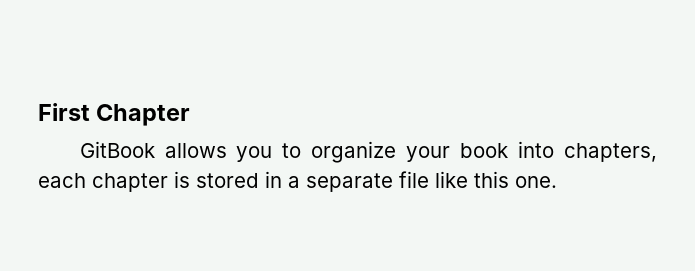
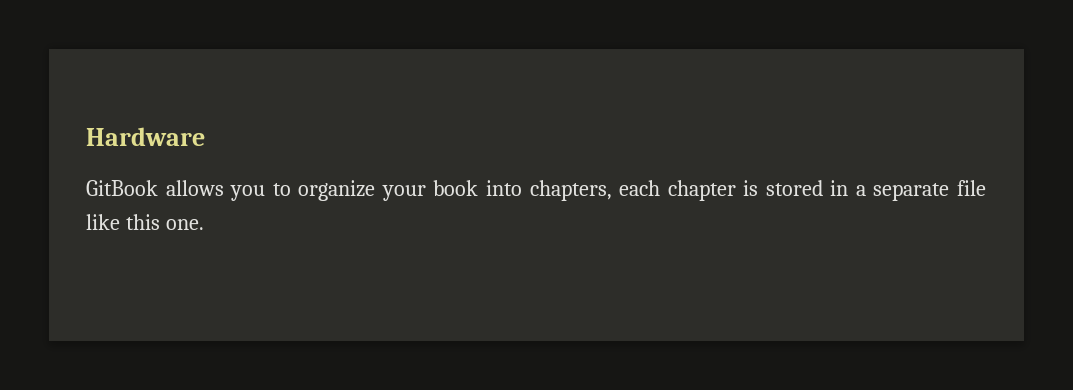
[38,103,191,126] First Chapter -> [86,127,205,146] Hardware

